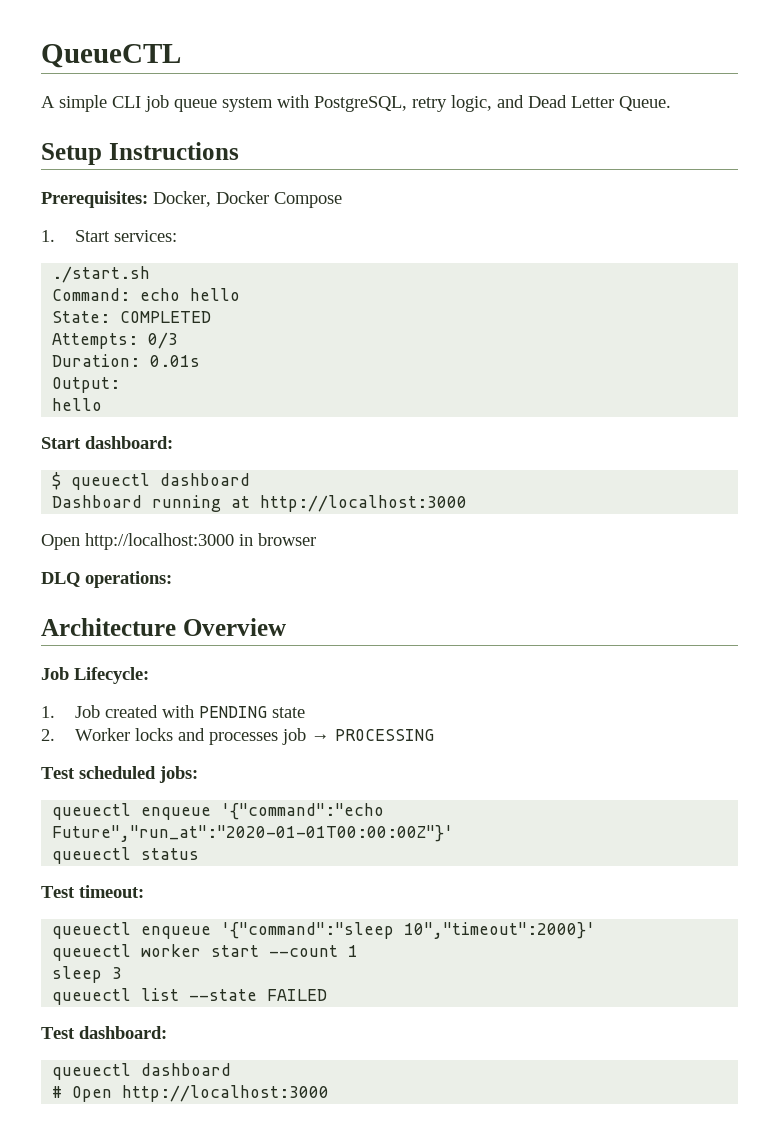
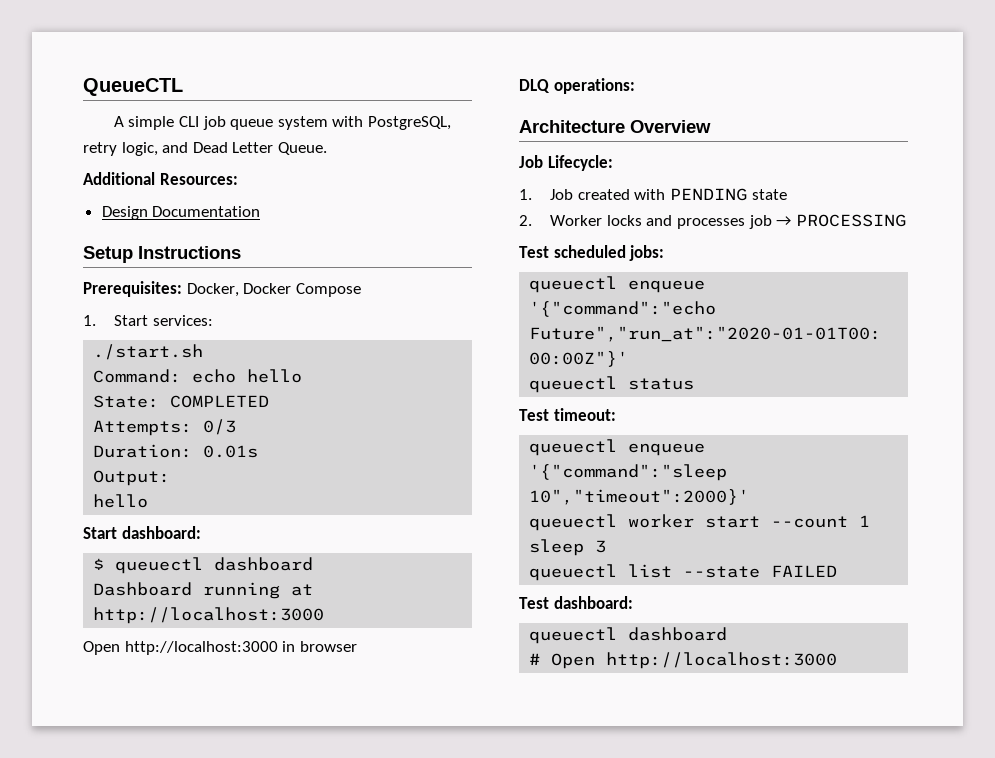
(671, 103) none -> [83,172,238,185] [101,206,261,220] // Additional Resources: // Design Documentation

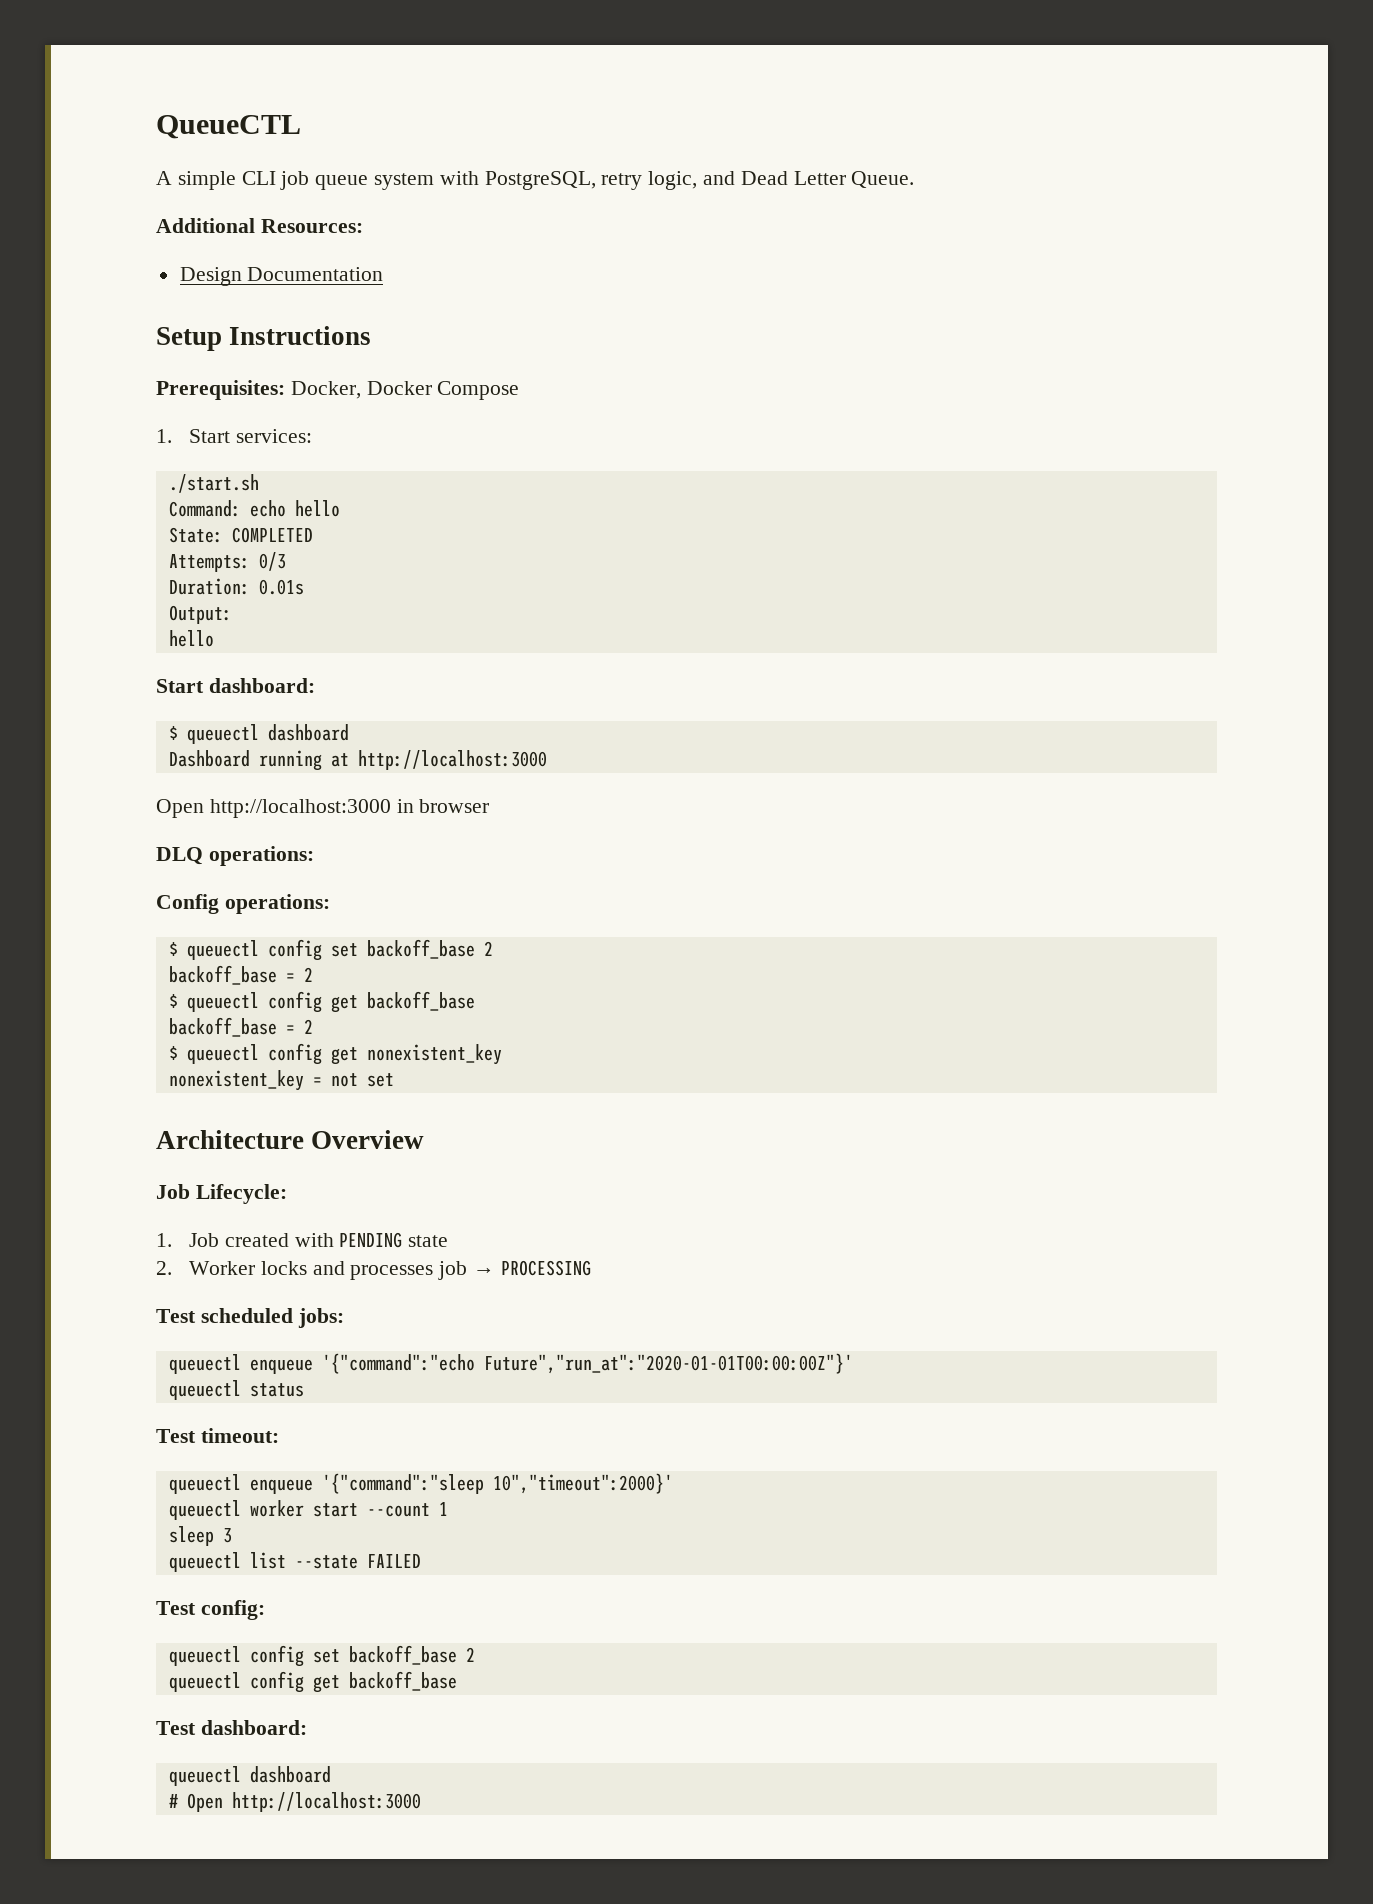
(635, 86) none -> [156,894,330,914] [168,939,493,961] [168,965,313,985] [168,991,475,1013] [168,1017,313,1037] [168,1043,502,1065] [168,1070,394,1091] // Config operations: // $ queuectl config set backoff_base 2 // backoff_base = 2 // $ queuectl config get backoff_base // backoff_base = 2 // $ queuectl config get nonexistent_key // nonexistent_key = not set
(838, 571) none -> [156,1600,265,1620] [168,1645,475,1667] [168,1671,457,1693] // Test config: // queuectl config set backoff_base 2 // queuectl config get backoff_base

